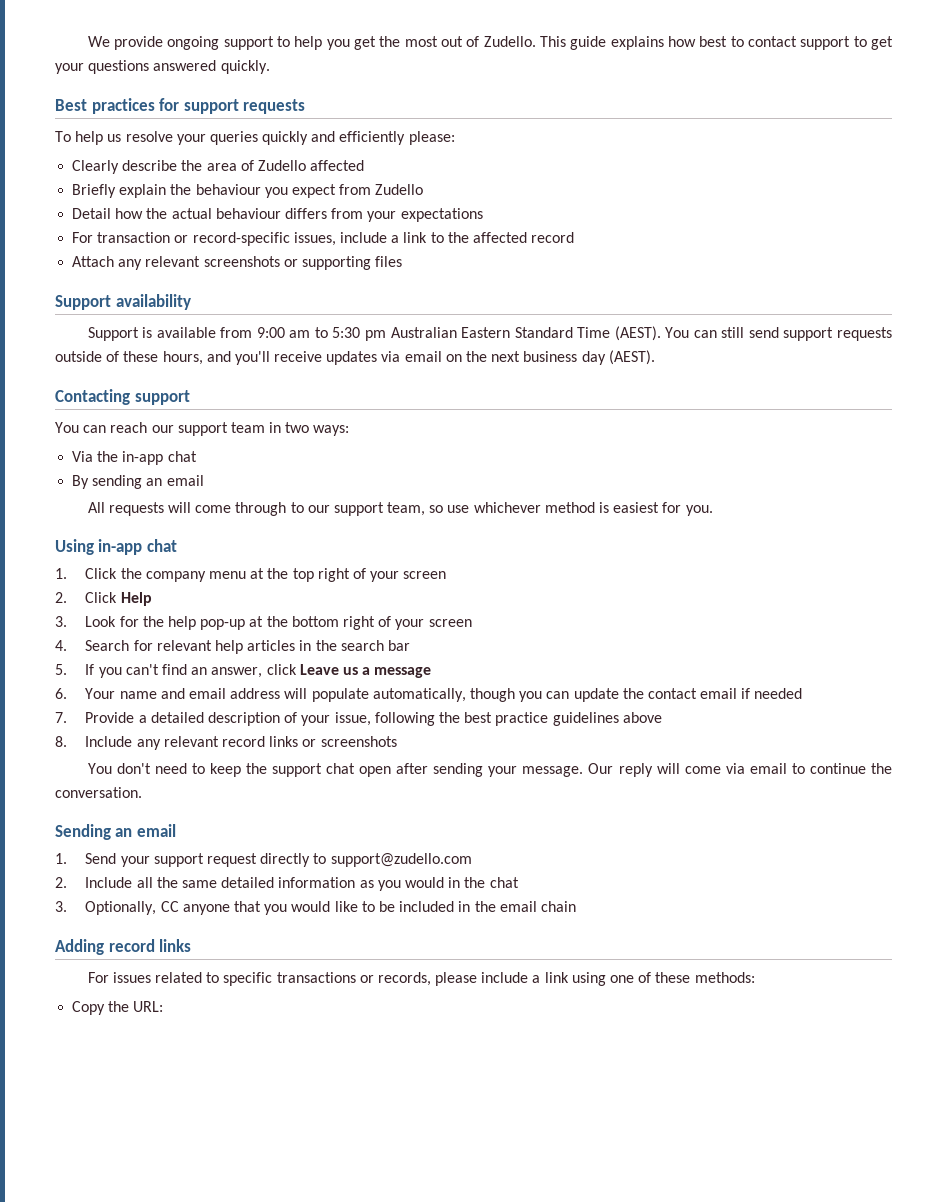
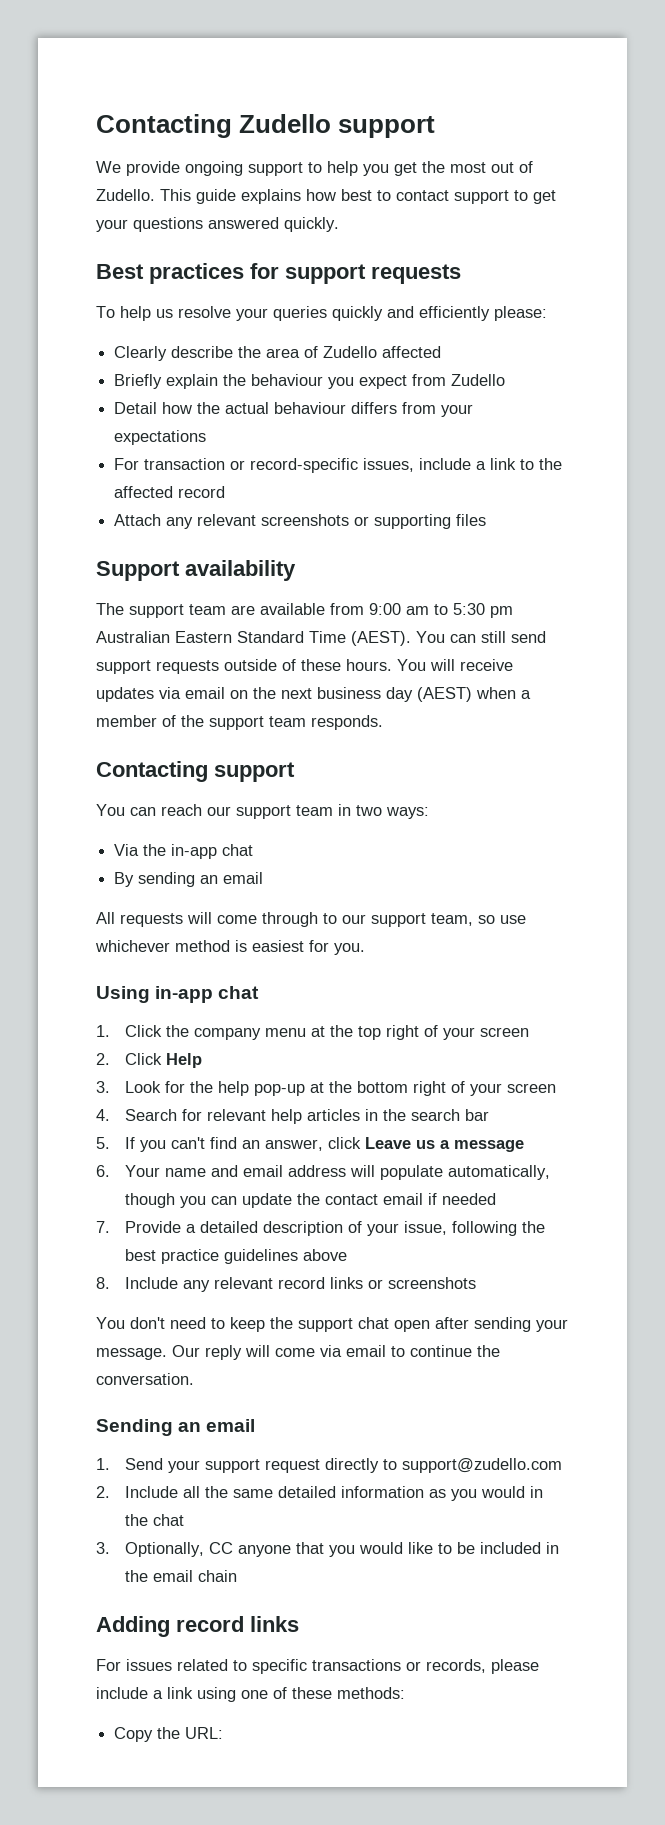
(87, 41) none -> [96,114,436,138] Contacting Zudello support //
[87,327,153,341] Support is -> [96,603,255,618] The support team are
[162,351,270,365] hours, and you'll -> [346,659,455,671] hours. You will
[608,350,655,365] (AEST). -> [417,687,531,702] [96,715,383,730] (AEST) when a member of the support team responds.

